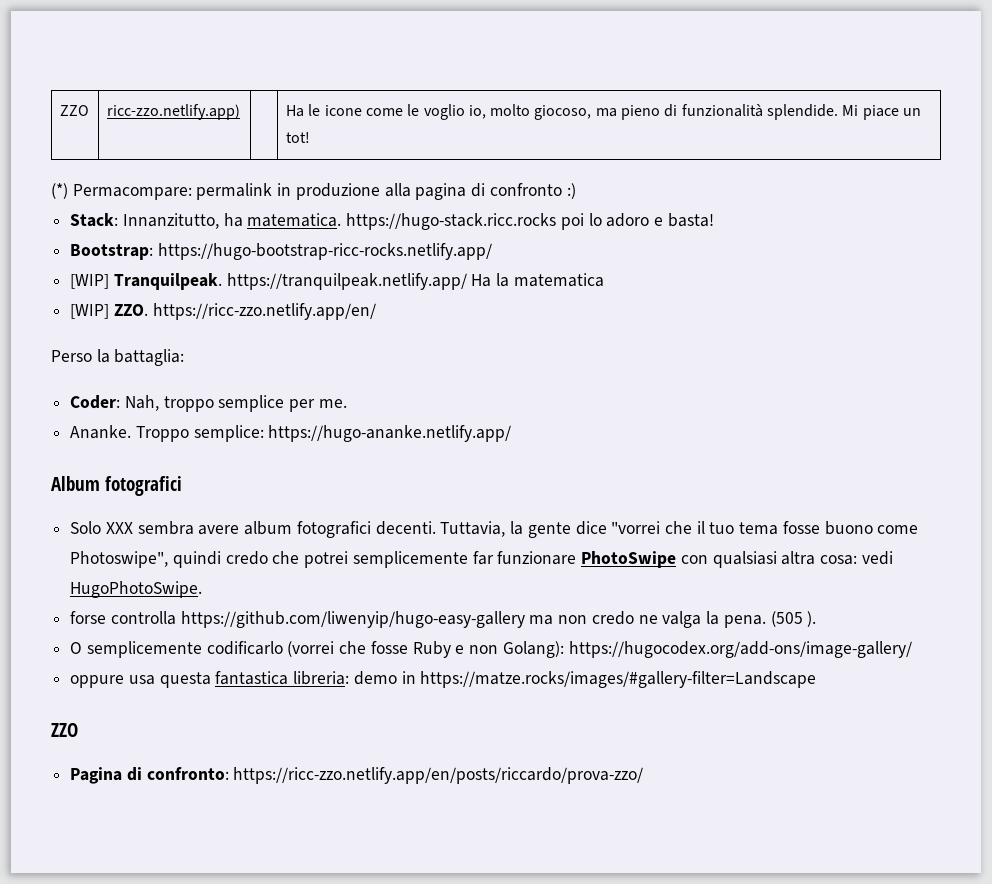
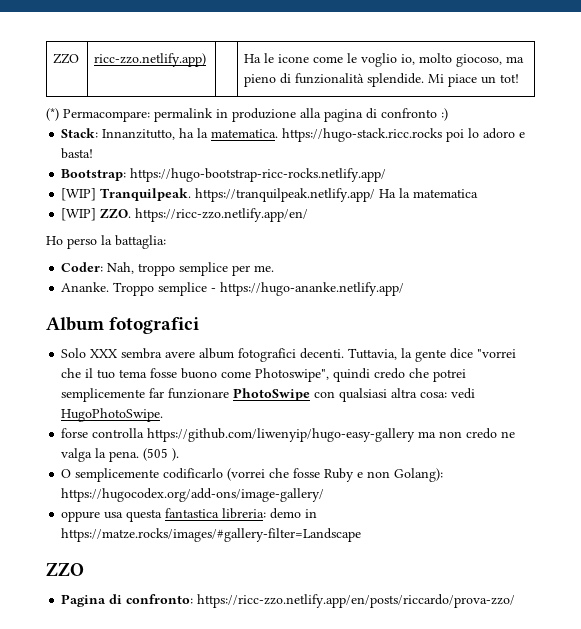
(243, 220) none -> [197,128,209,138] la
[51,350,92,362] Perso -> [46,236,97,249] Ho perso
[193,425,264,442] semplice: -> [158,282,217,296] semplice -

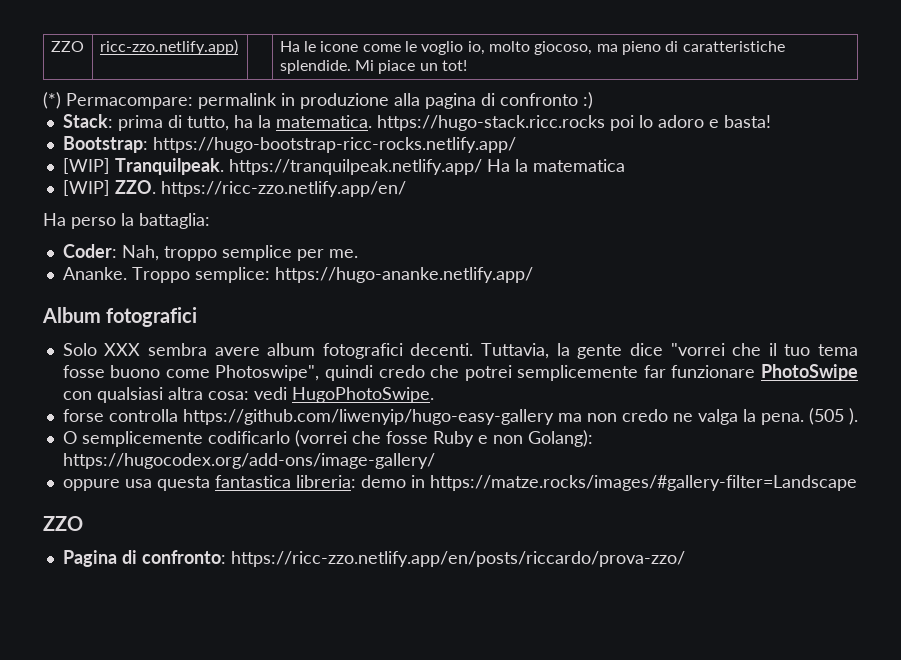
[295,73,365,84] funzionalità -> [682,41,785,52] caratteristiche
[102,129,176,140] Innanzitutto, -> [117,115,229,131] prima di tutto,
[46,236,63,245] Ho -> [43,213,66,226] Ha
[158,282,217,296] semplice - -> [194,267,270,283] semplice:

